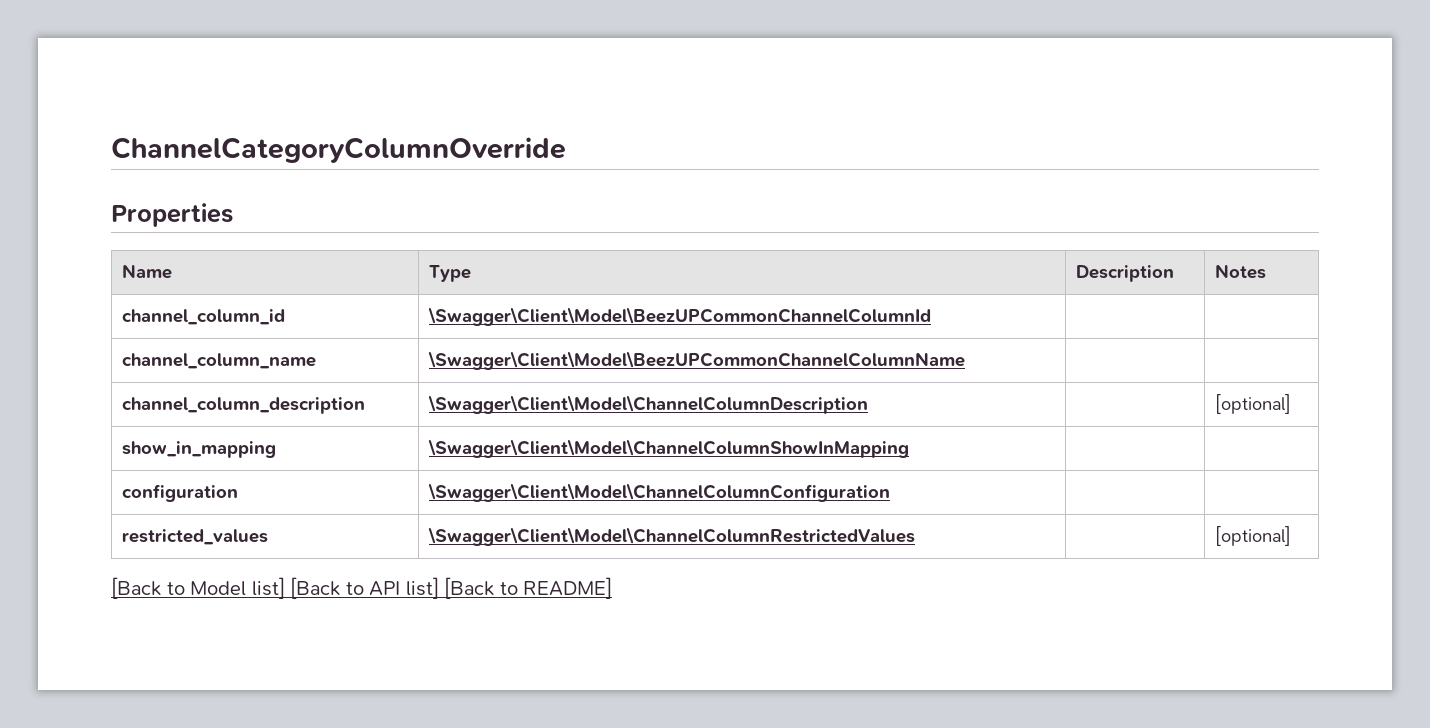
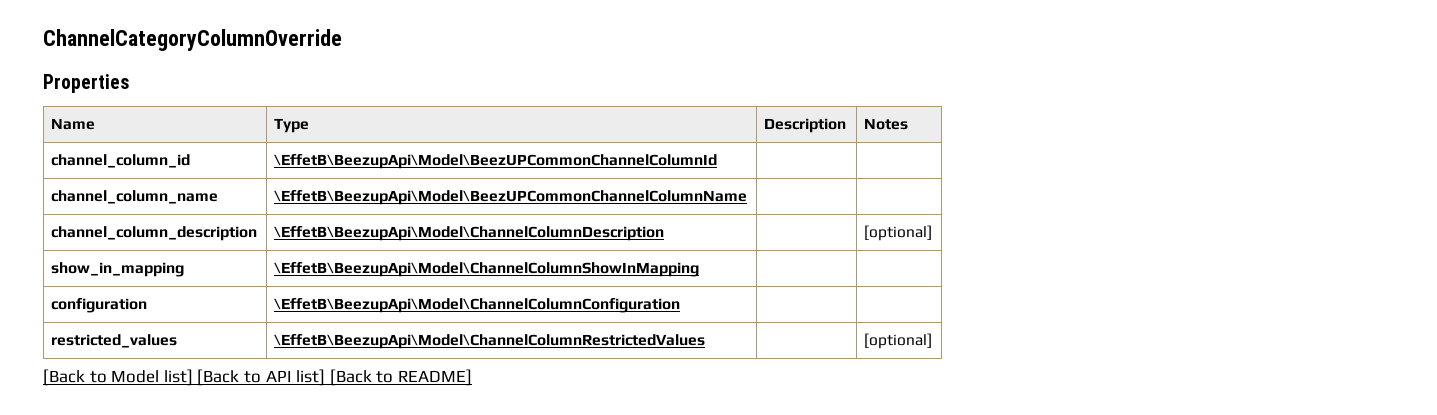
[427,307,931,326] \Swagger\Client\Model\BeezUPCommonChannelColumnId -> [274,154,718,169] \EffetB\BeezupApi\Model\BeezUPCommonChannelColumnId
[427,351,965,370] \Swagger\Client\Model\BeezUPCommonChannelColumnName -> [274,190,748,205] \EffetB\BeezupApi\Model\BeezUPCommonChannelColumnName
[427,395,868,414] \Swagger\Client\Model\ChannelColumnDescription -> [274,226,665,241] \EffetB\BeezupApi\Model\ChannelColumnDescription
[427,439,909,458] \Swagger\Client\Model\ChannelColumnShowInMapping -> [274,262,700,277] \EffetB\BeezupApi\Model\ChannelColumnShowInMapping
[427,483,890,502] \Swagger\Client\Model\ChannelColumnConfiguration -> [274,298,681,313] \EffetB\BeezupApi\Model\ChannelColumnConfiguration
[427,527,915,546] \Swagger\Client\Model\ChannelColumnRestrictedValues -> [274,334,706,349] \EffetB\BeezupApi\Model\ChannelColumnRestrictedValues

